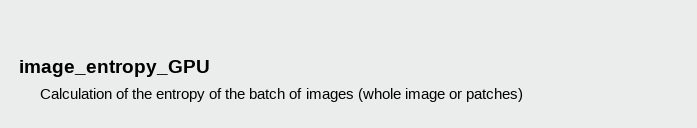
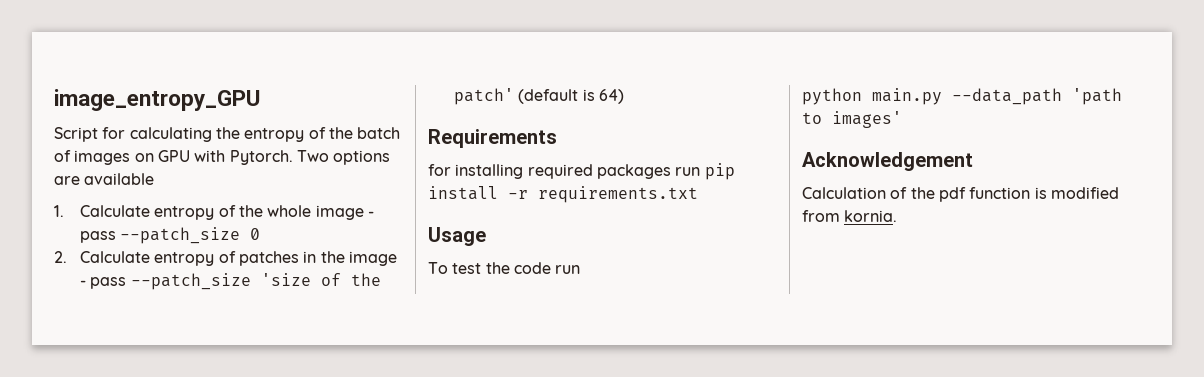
[40,88,130,99] Calculation of -> [54,127,212,142] Script for calculating
[357,88,523,102] (whole image or patches) -> [134,150,391,165] [54,173,155,185] [54,205,375,220] [80,227,261,244] [54,251,398,266] [80,273,381,290] [454,88,625,105] [428,129,557,148] [428,163,735,180] [428,186,698,203] [428,227,486,246] [428,262,581,274] [802,88,1122,105] [802,111,902,128] [802,152,973,171] [802,187,1119,202] [802,210,898,222] on GPU with Pytorch. Two options are available // 1. Calculate entropy of the whole image - pass --patch_size 0 // 2. Calculate entropy of patches in the image - pass --patch_size 'size of the patch' (default is 64) // Requirements // for installing required packages run pip install -r requirements.txt // Usage // To test the code run // python main.py --data_path 'path to images' // Acknowledgement // Calculation of the pdf function is modified from kornia.

